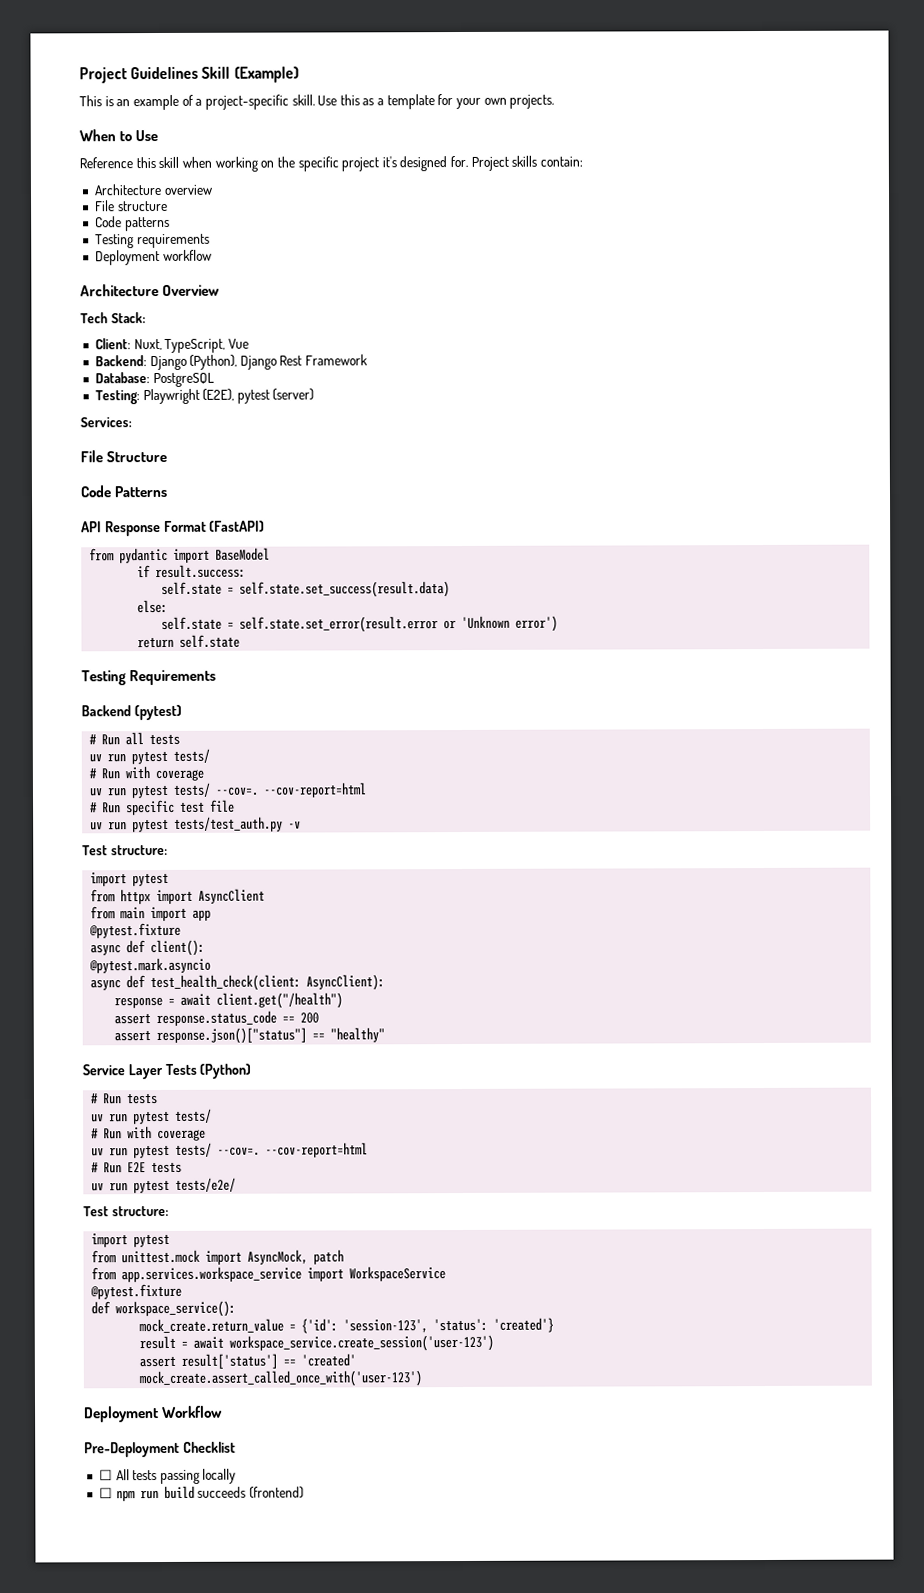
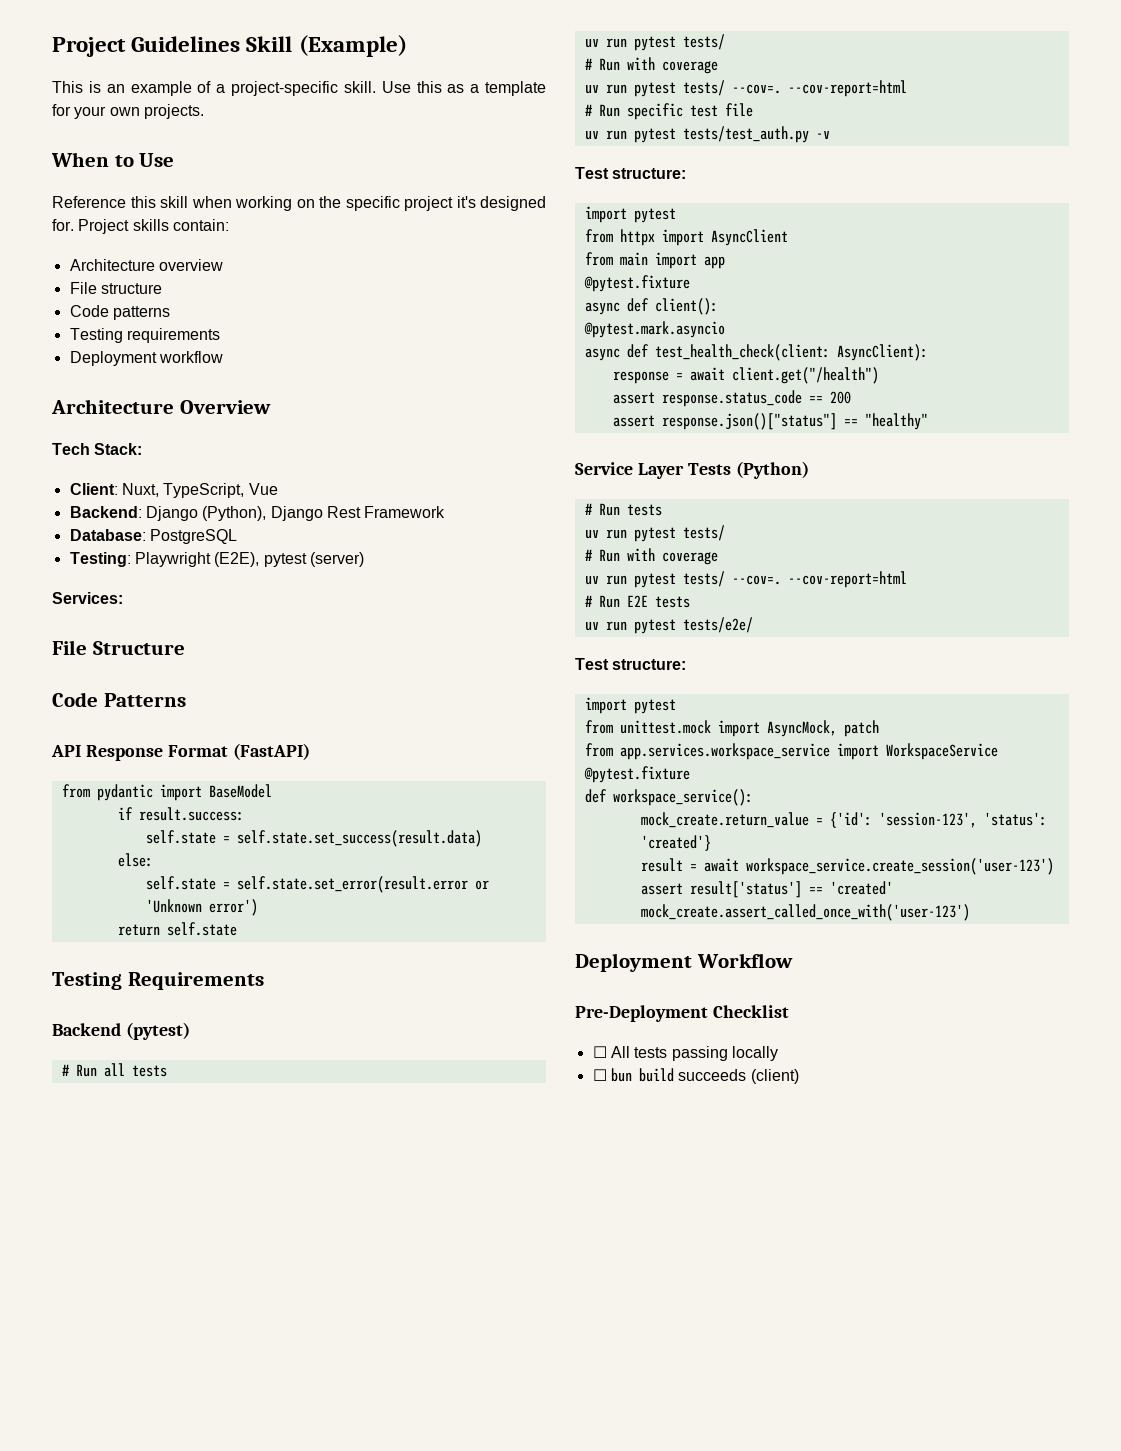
[115,1490,159,1502] npm run -> [610,1068,632,1082] bun
[248,1486,304,1499] (frontend) -> [750,1069,799,1084] (client)

